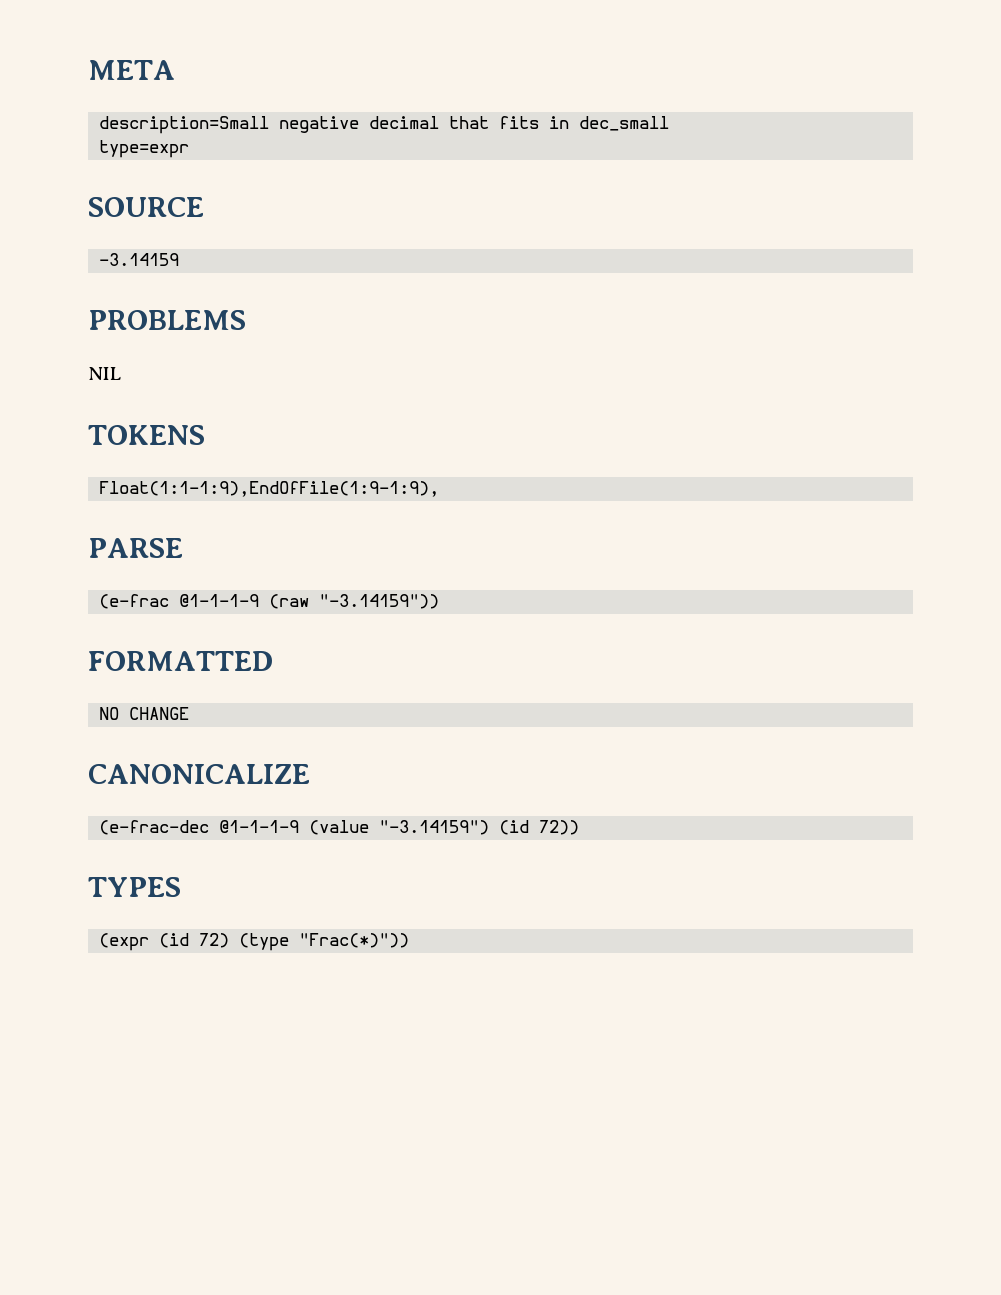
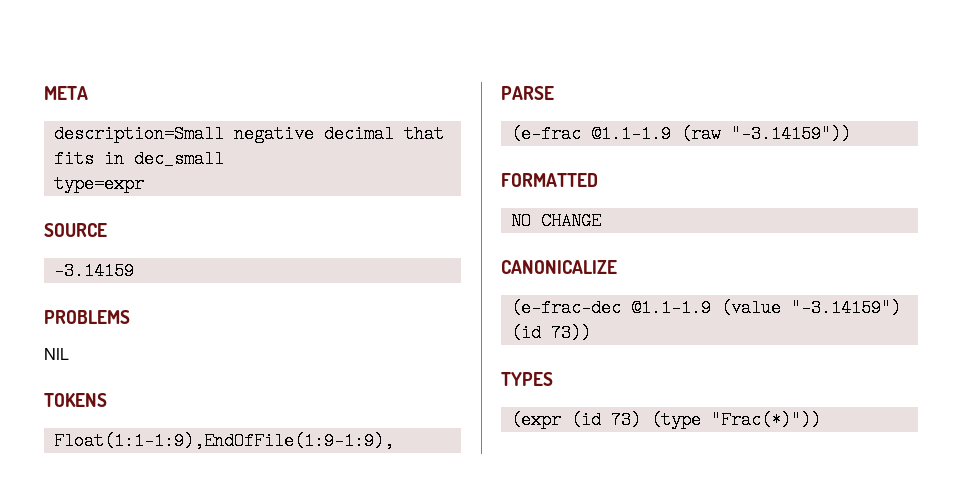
[179,594,260,607] @1-1-1-9 -> [590,125,671,143] @1.1-1.9
[219,820,300,833] @1-1-1-9 -> [630,299,711,317] @1.1-1.9
[539,820,580,835] 72)) -> [550,324,591,342] 73))
[199,933,230,948] 72) -> [610,411,641,429] 73)

